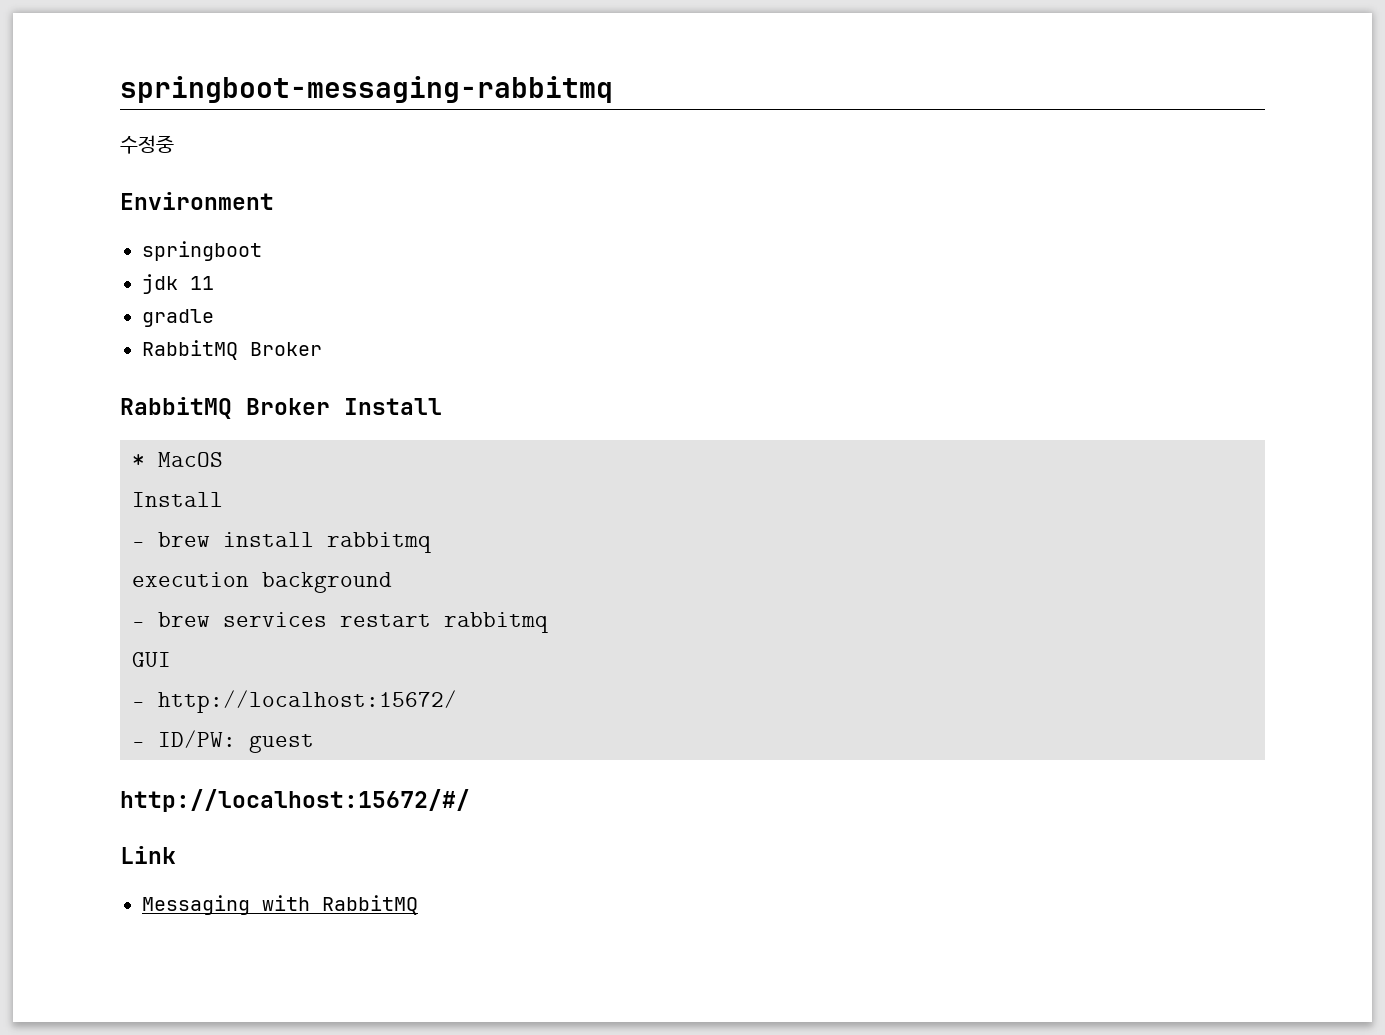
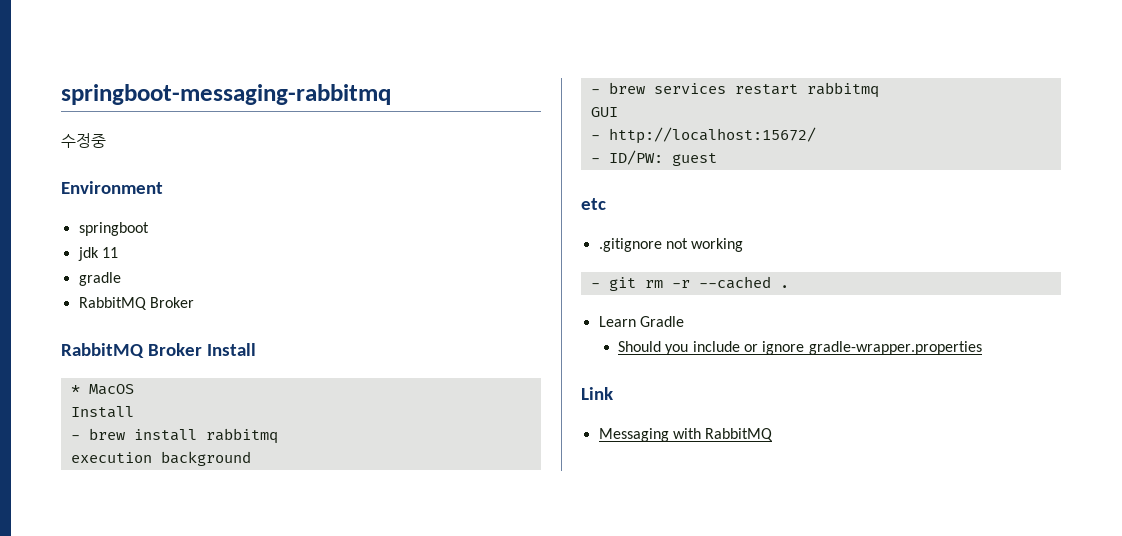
[120,789,470,812] http://localhost:15672/#/ -> [581,198,606,210] [598,238,744,252] [590,276,789,291] [598,316,684,327] [617,341,982,355] etc // .gitignore not working // - git rm -r --cached . // Learn Gradle // Should you include or ignore gradle-wrapper.properties

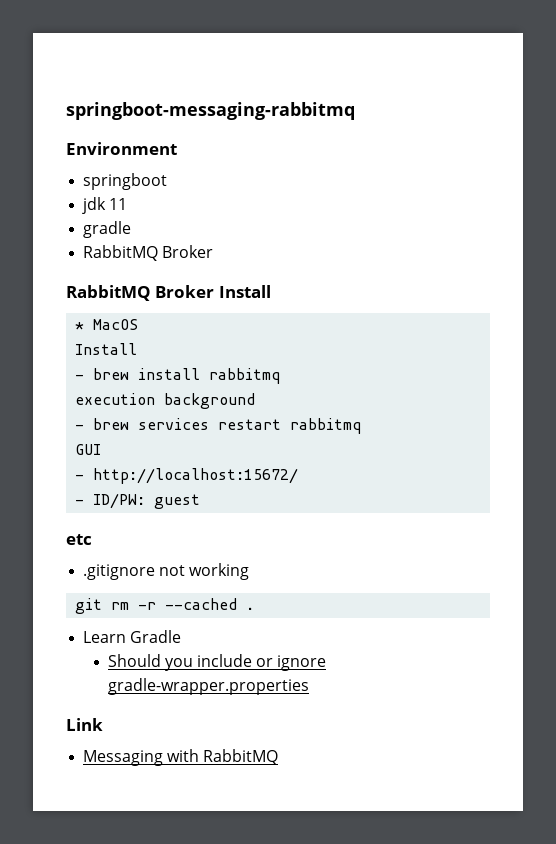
[61,133,106,148] // 수정중 -> (355, 111) none
[590,283,600,288] - -> (250, 571) none

